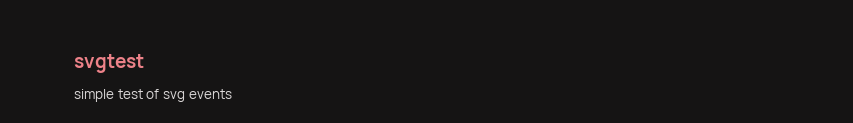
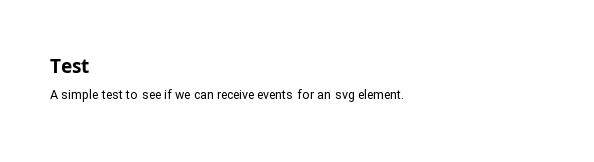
[74,54,144,73] [74,89,232,102] svgtest // simple test of svg events -> [50,59,89,73] [50,89,404,102] Test // A simple test to see if we can receive events for an svg element.

